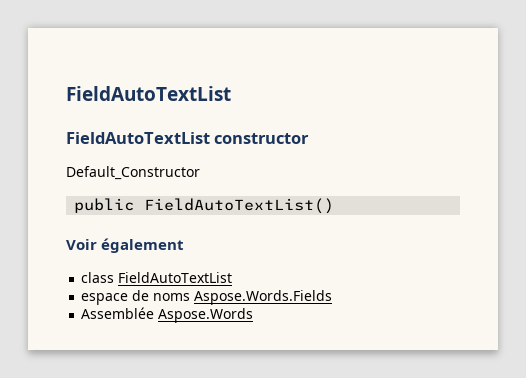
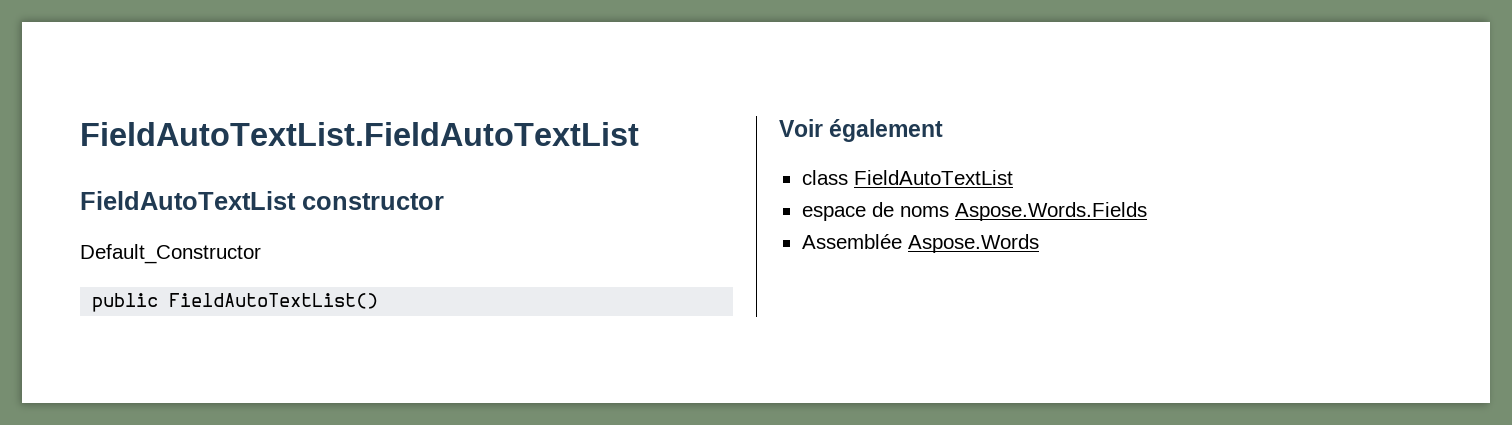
[66,86,231,101] FieldAutoTextList -> [80,122,639,146] FieldAutoTextList.FieldAutoTextList

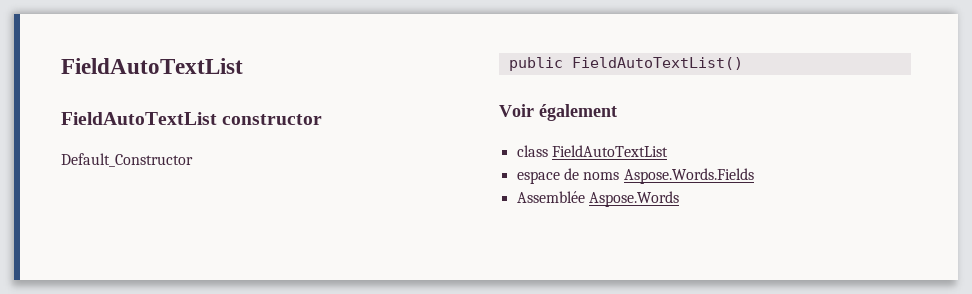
[80,122,639,146] FieldAutoTextList.FieldAutoTextList -> [61,58,243,74] FieldAutoTextList

